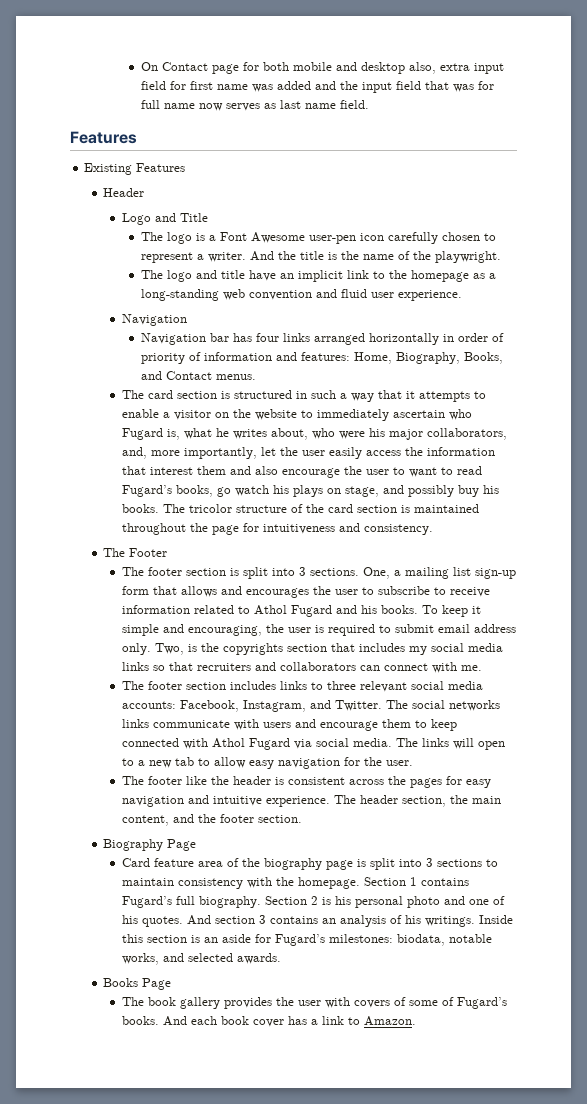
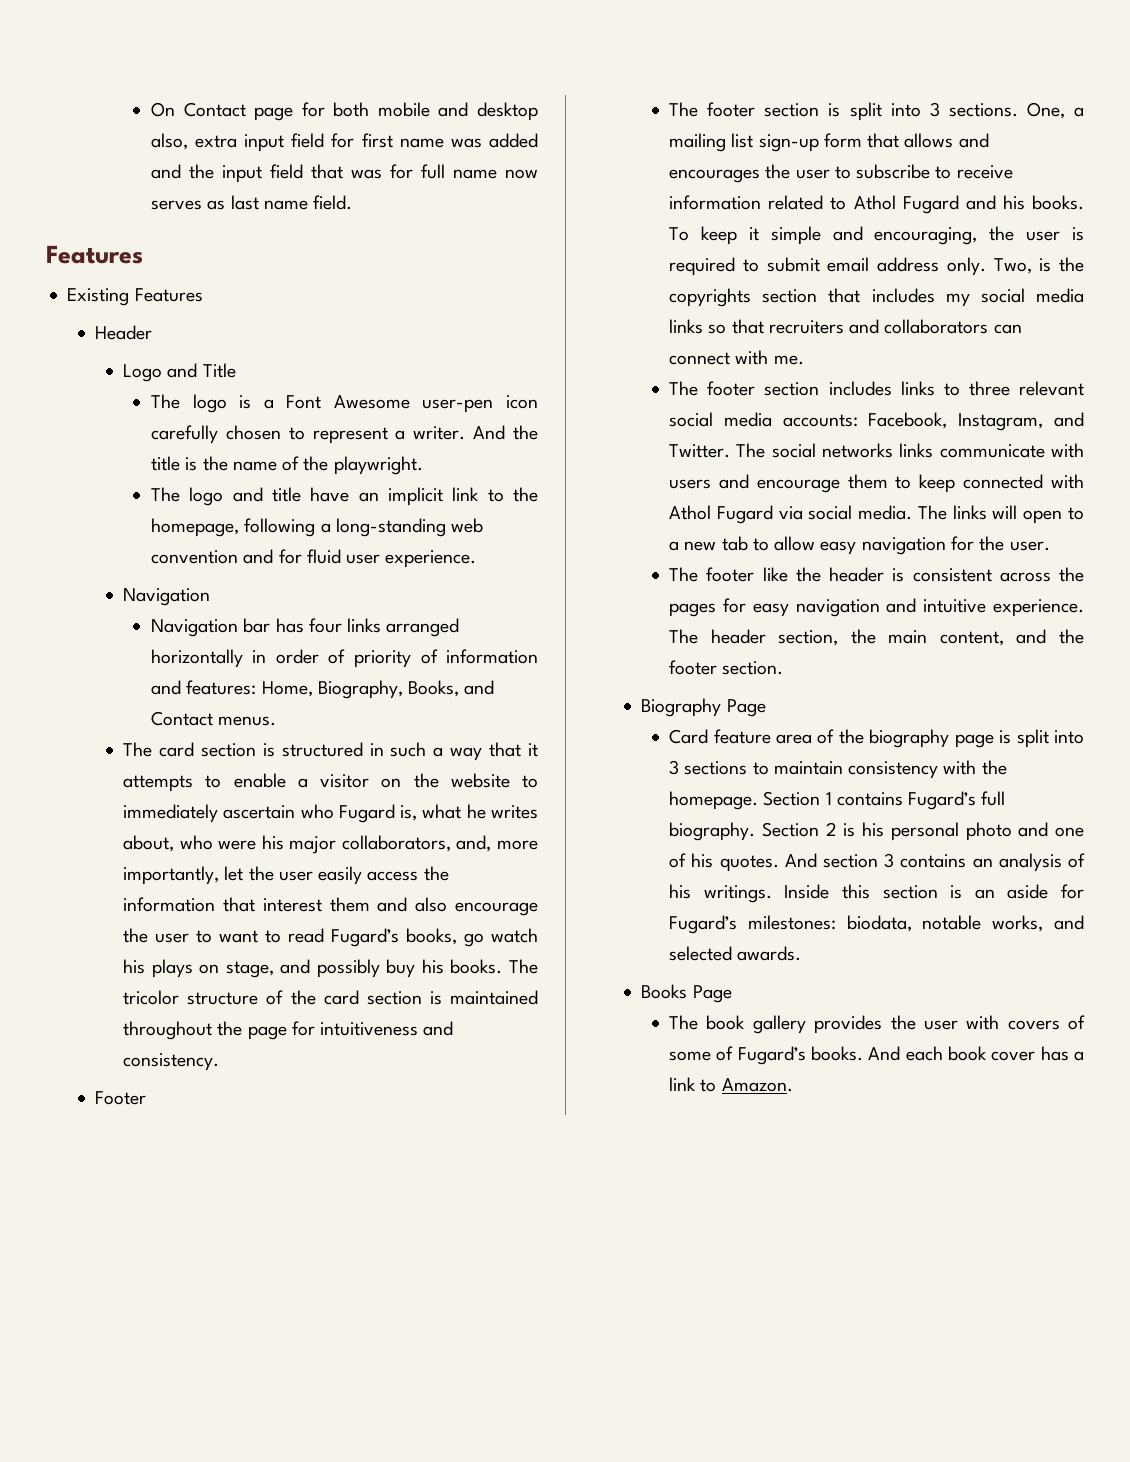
[411,270,486,282] homepage as -> [150,518,316,537] homepage, following
(338, 293) none -> [278,549,302,564] for
[103,548,126,557] The -> (220, 1062) none

